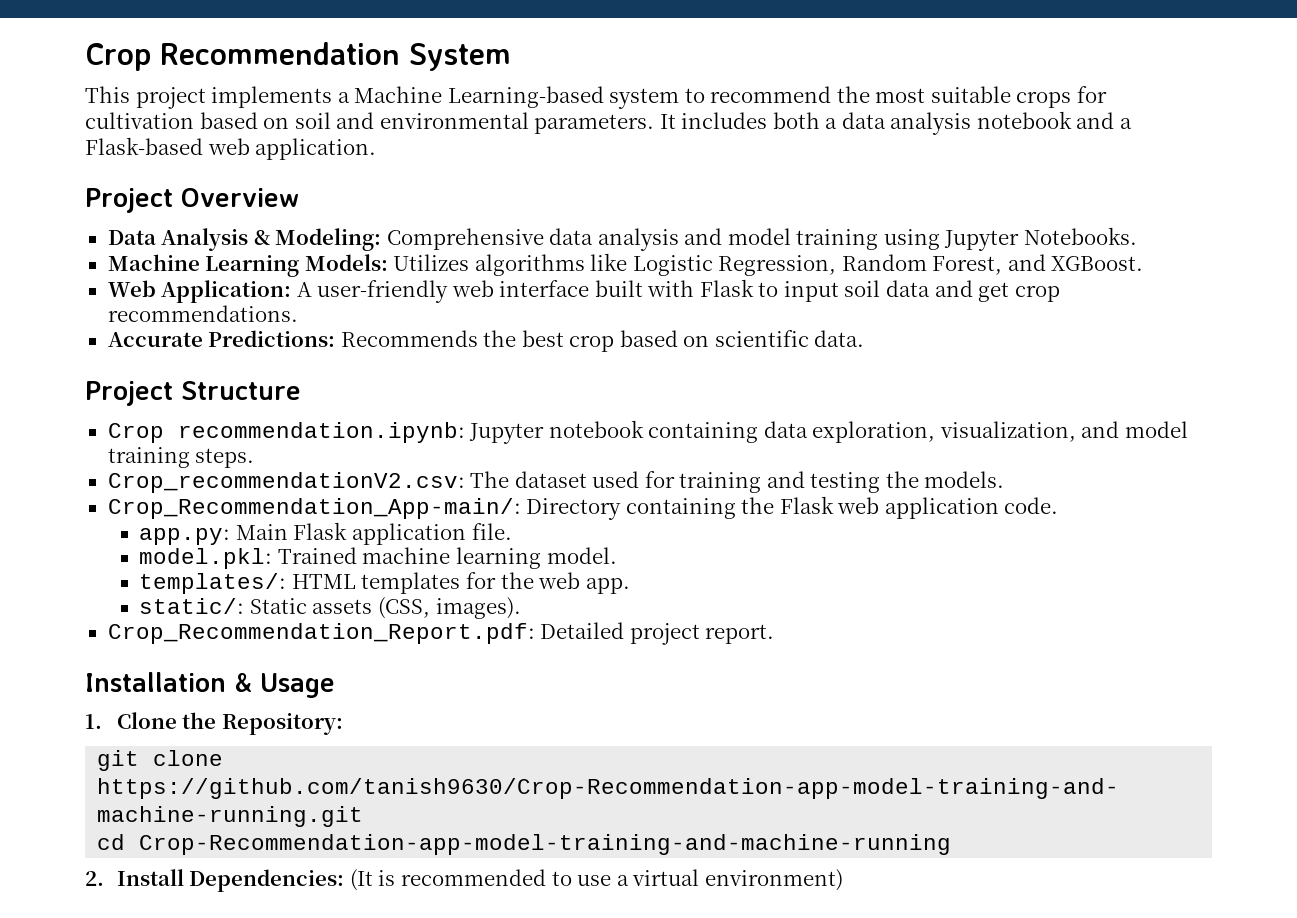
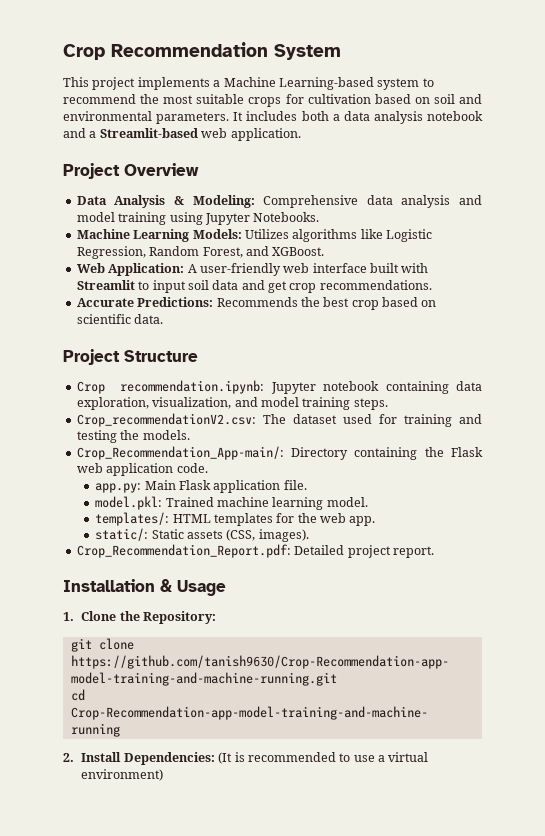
[85,137,203,155] Flask-based -> [99,128,198,138] Streamlit-based
[699,279,754,297] Flask -> [76,280,135,290] Streamlit

